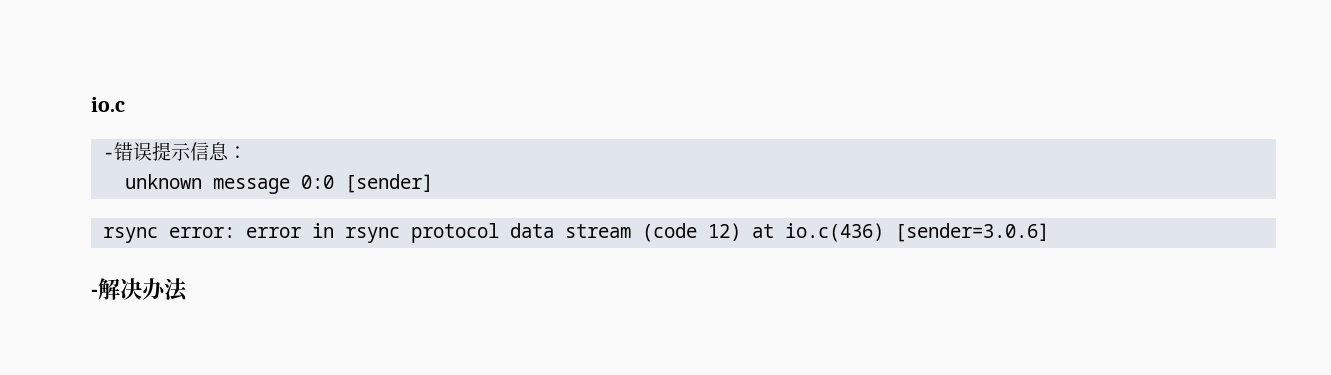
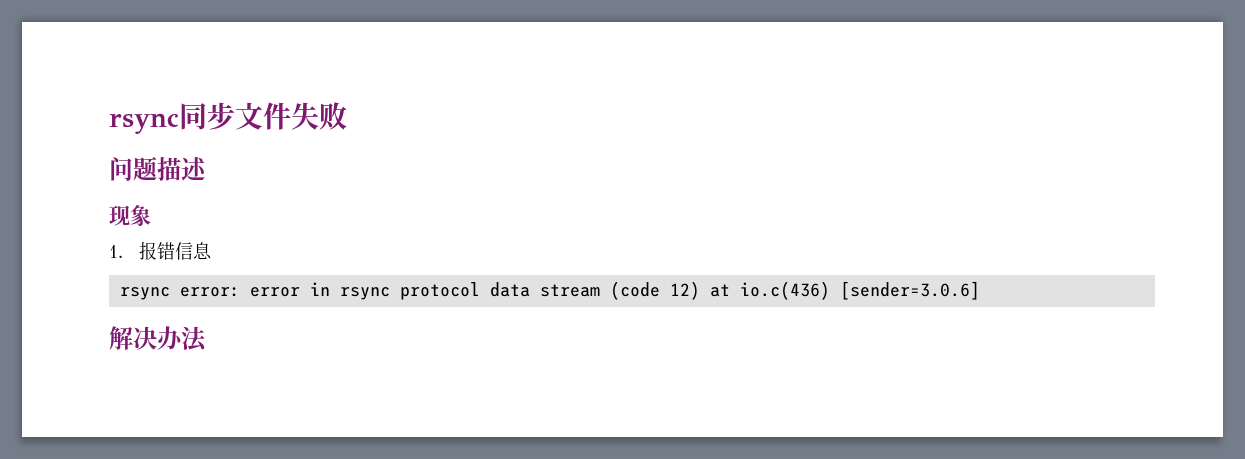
[91,97,125,112] [103,142,247,161] [125,174,433,194] io.c // -错误提示信息： // unknown message 0:0 [sender] -> [109,102,347,134] [109,156,207,181] [109,205,151,226] [109,241,213,260] rsync同步文件失败 // 问题描述 // 现象 // 1.报错信息
[91,289,98,297] - -> (980, 290) none

